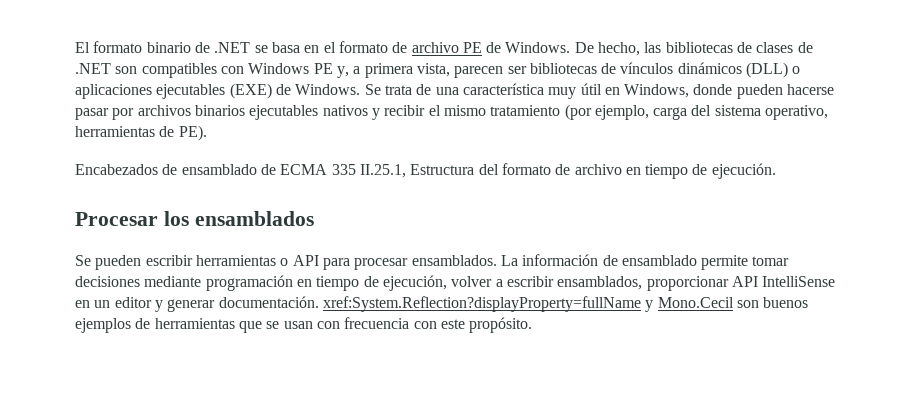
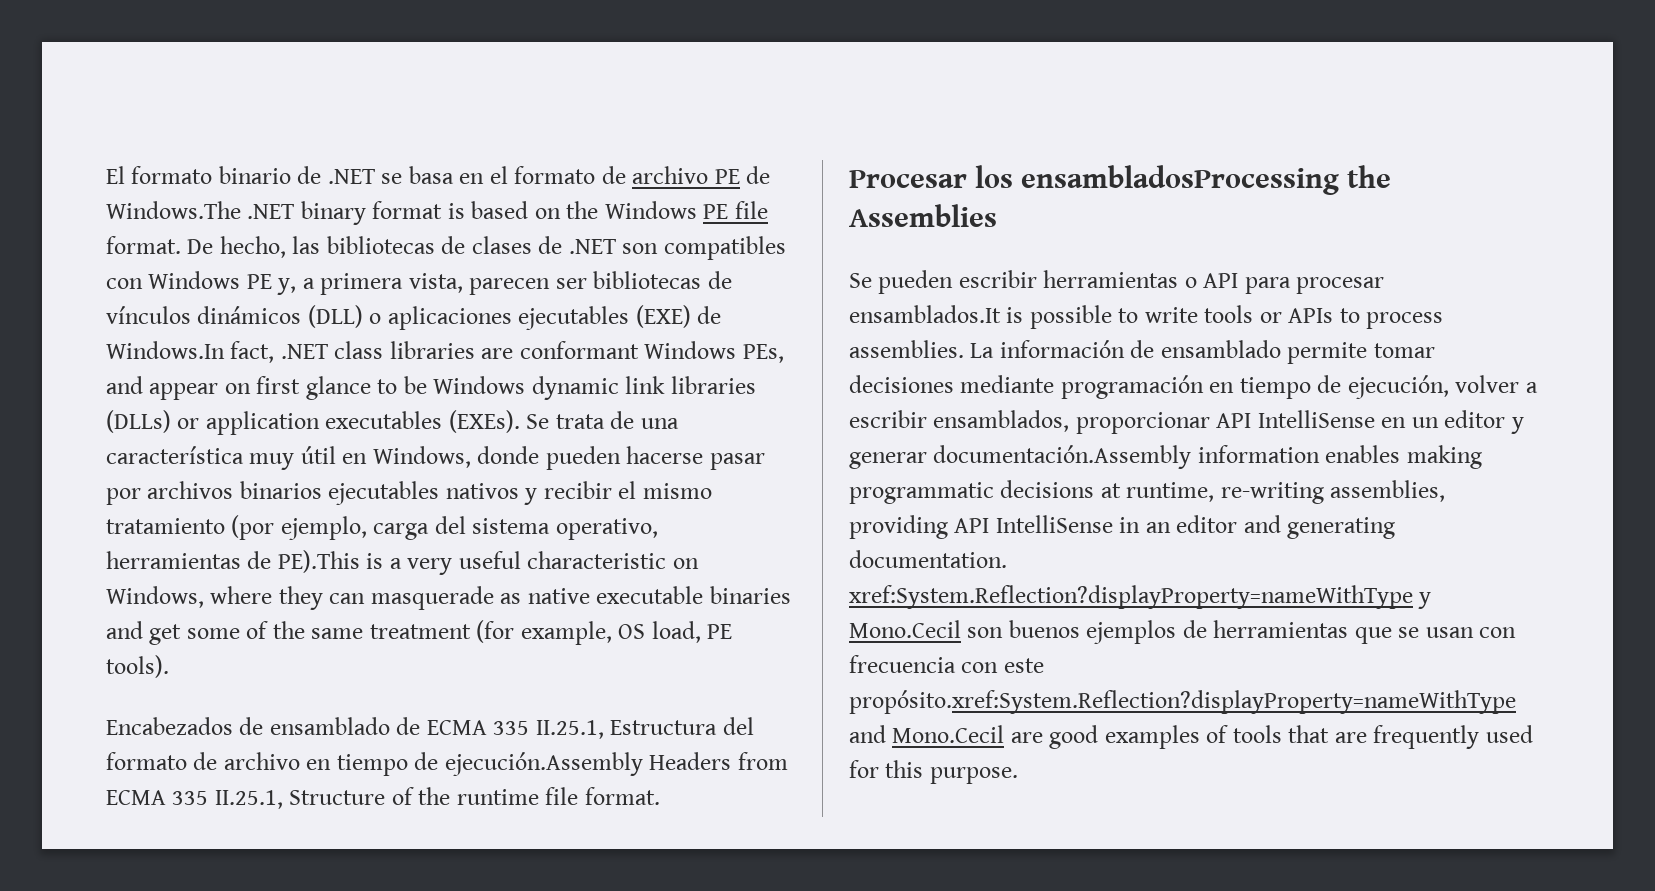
[505,42,571,53] Windows. -> [106,201,768,225] [106,236,181,254] Windows.The .NET binary format is based on the Windows PE file format.
[295,84,361,95] Windows. -> [106,341,784,363] [106,376,756,400] [106,410,520,435] Windows.In fact, .NET class libraries are conformant Windows PEs, and appear on first glance to be Windows dynamic link libraries (DLLs) or application executables (EXEs).
[178,125,207,141] PE). -> [277,550,699,575] [106,586,791,610] [106,620,733,645] [106,655,169,678] PE).This is a very useful characteristic on Windows, where they can masquerade as native executable binaries and get some of the same treatment (for example, OS load, PE tools).
[711,163,776,179] ejecución. -> [444,752,788,776] [106,787,660,809] ejecución.Assembly Headers from ECMA 335 II.25.1, Structure of the runtime file format.
[194,211,314,226] ensamblados -> [1021,165,1392,195] [849,204,997,227] ensambladosProcessing the Assemblies
[411,255,497,266] ensamblados. -> [849,305,1444,329] [849,340,964,358] ensamblados.It is possible to write tools or APIs to process assemblies.
[218,296,641,312] documentación. xref:System.Reflection?displayProperty=fullName -> [933,445,1482,469] [849,480,1446,504] [849,515,1396,539] [849,550,1007,568] [849,585,1413,609] documentación.Assembly information enables making programmatic decisions at runtime, re-writing assemblies, providing API IntelliSense in an editor and generating documentation. xref:System.Reflection?displayProperty=nameWithType
[469,317,533,333] propósito. -> [849,690,1516,714] [849,725,1533,749] [849,760,1018,784] propósito.xref:System.Reflection?displayProperty=nameWithType and Mono.Cecil are good examples of tools that are frequently used for this purpose.

